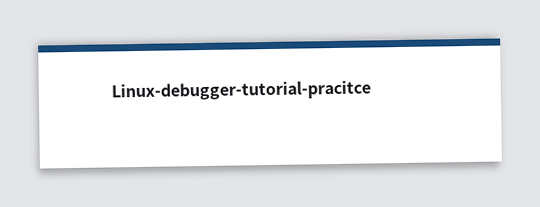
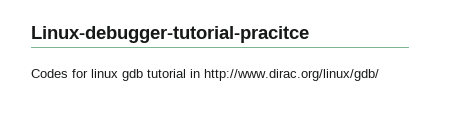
(371, 91) none -> [31,69,379,81] // Codes for linux gdb tutorial in http://www.dirac.org/linux/gdb/

